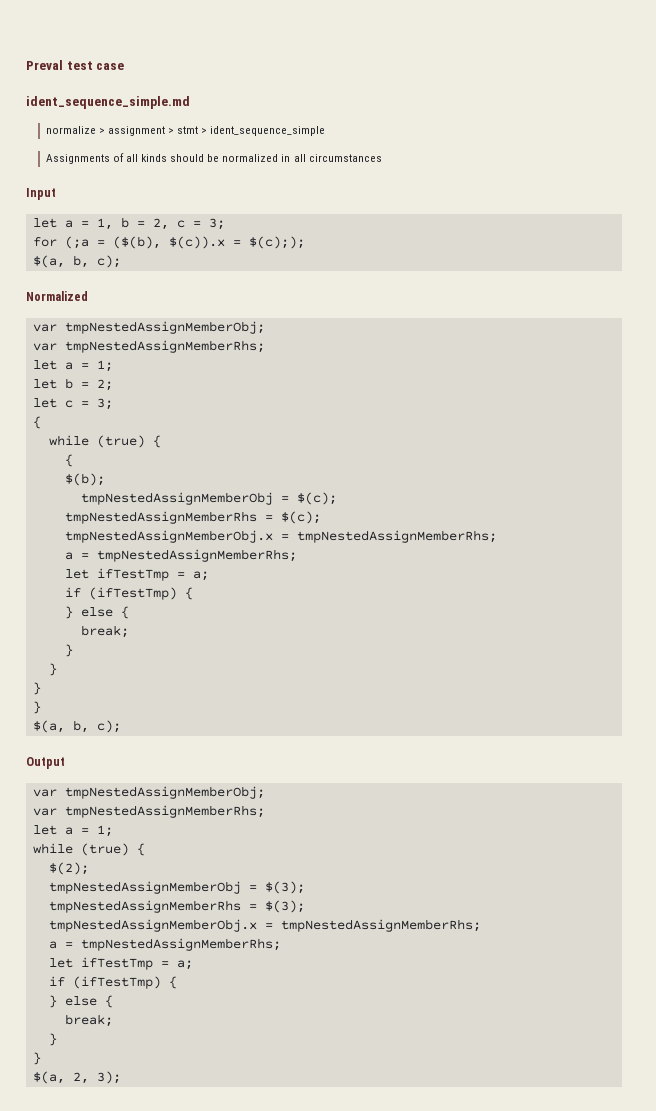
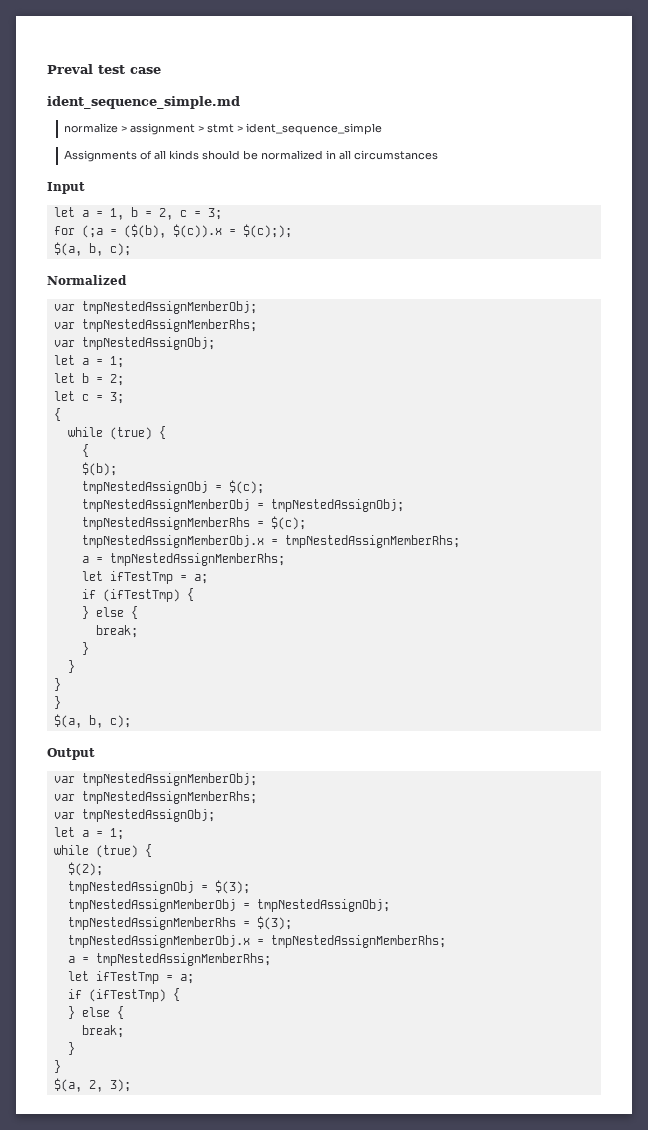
(265, 346) none -> [53,337,215,350] // var tmpNestedAssignObj;
[80,492,337,505] // tmpNestedAssignMemberObj = $(c); -> [81,480,264,494] [81,499,404,512] // tmpNestedAssignObj = $(c); // tmpNestedAssignMemberObj = tmpNestedAssignObj;
(265, 811) none -> [53,809,215,822] // var tmpNestedAssignObj;
[48,881,305,894] // tmpNestedAssignMemberObj = $(3); -> [67,880,250,894] [67,899,390,912] // tmpNestedAssignObj = $(3); // tmpNestedAssignMemberObj = tmpNestedAssignObj;

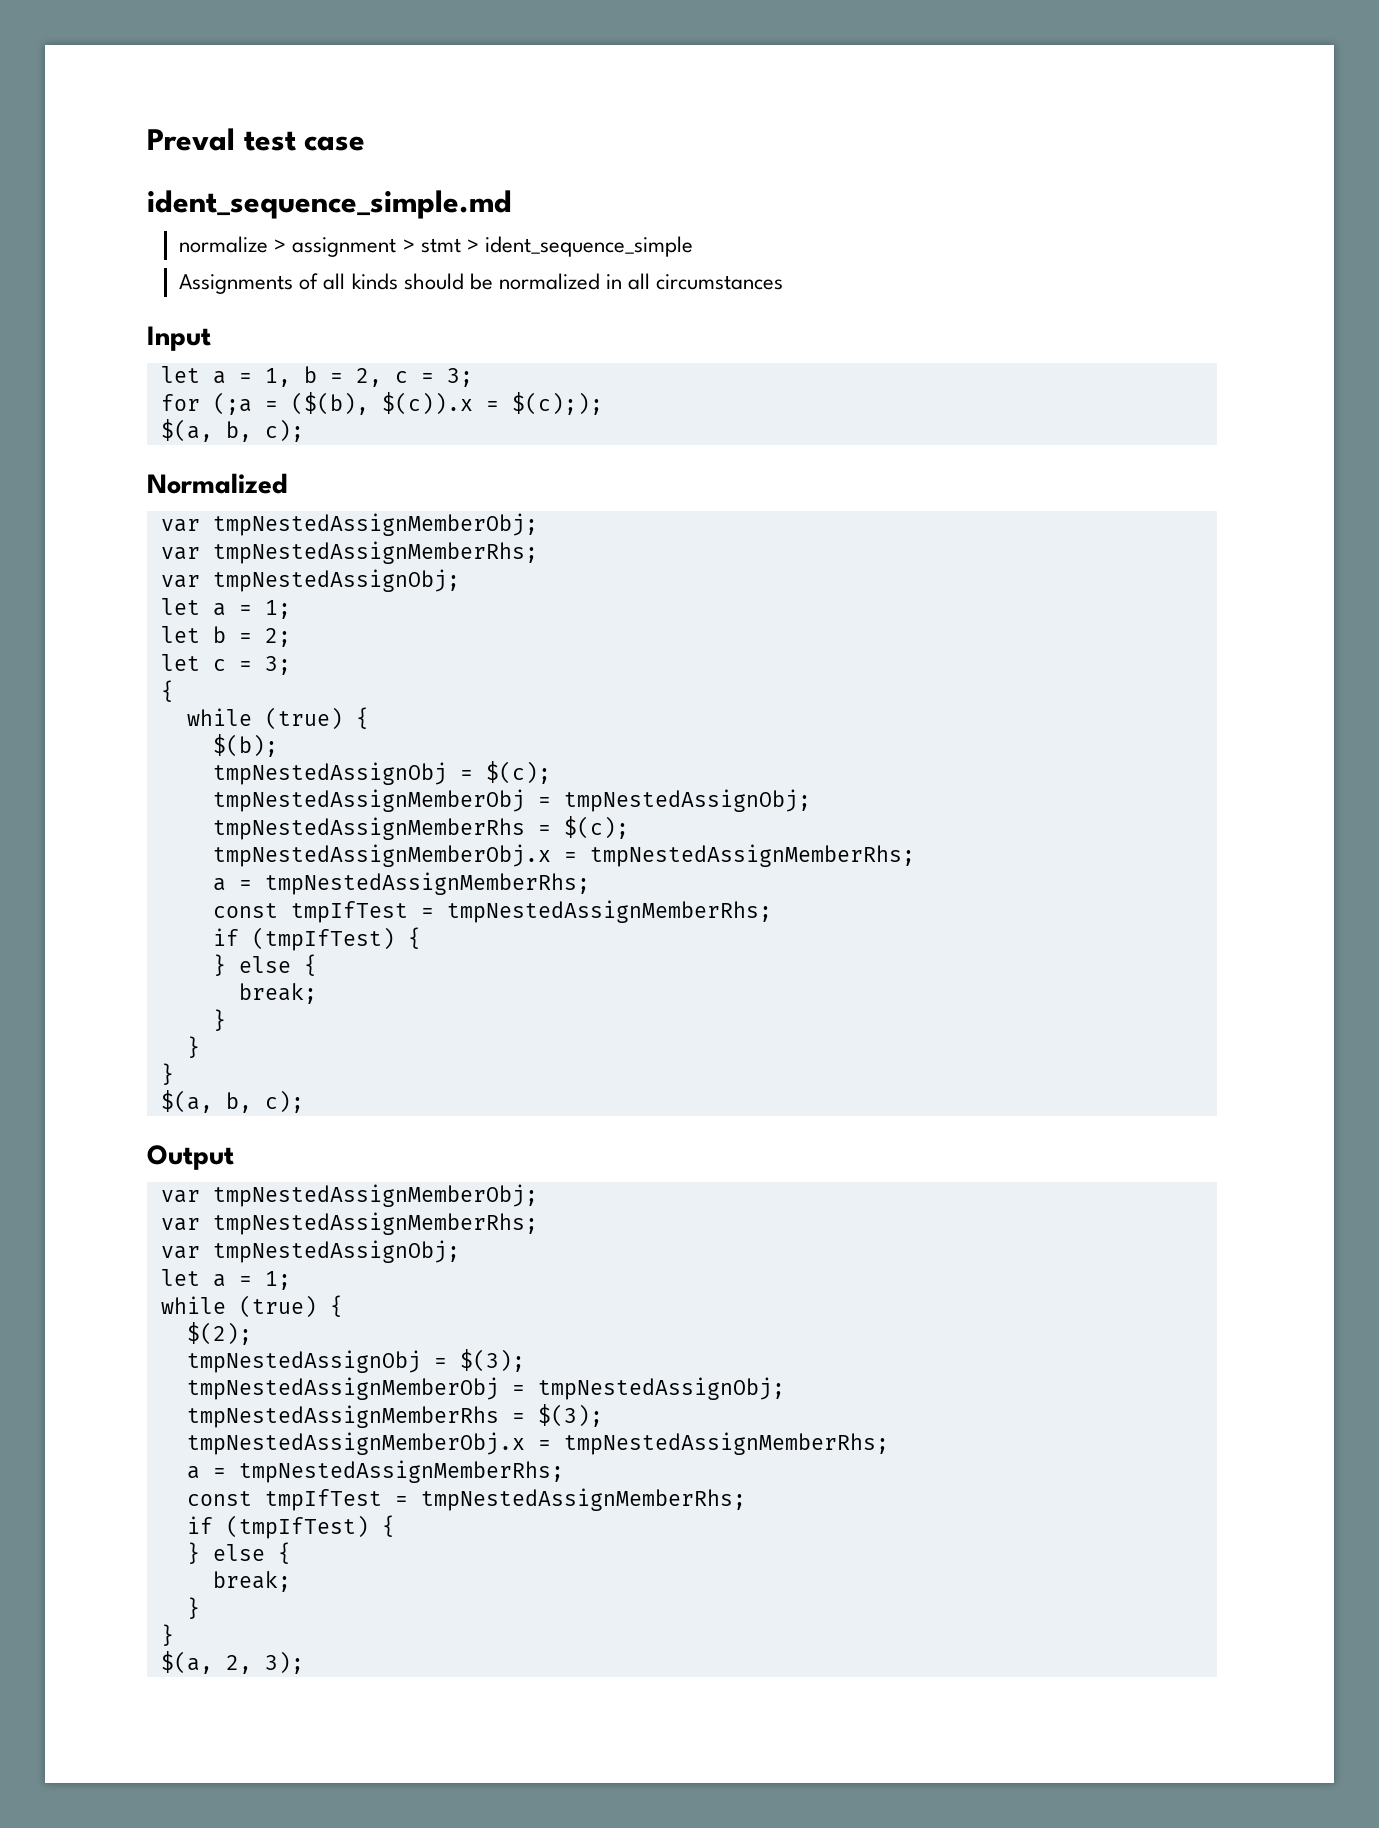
[81,444,89,457] // { -> (369, 718) none
[81,571,208,584] [81,589,180,602] let ifTestTmp = a; // if (ifTestTmp) -> [212,900,772,923] [212,927,395,951] const tmpIfTest = tmpNestedAssignMemberRhs; // if (tmpIfTest)
[53,696,61,709] // } -> (174, 1074) none
[67,971,194,984] [67,989,166,1002] let ifTestTmp = a; // if (ifTestTmp) -> [186,1488,746,1511] [186,1515,369,1539] const tmpIfTest = tmpNestedAssignMemberRhs; // if (tmpIfTest)

